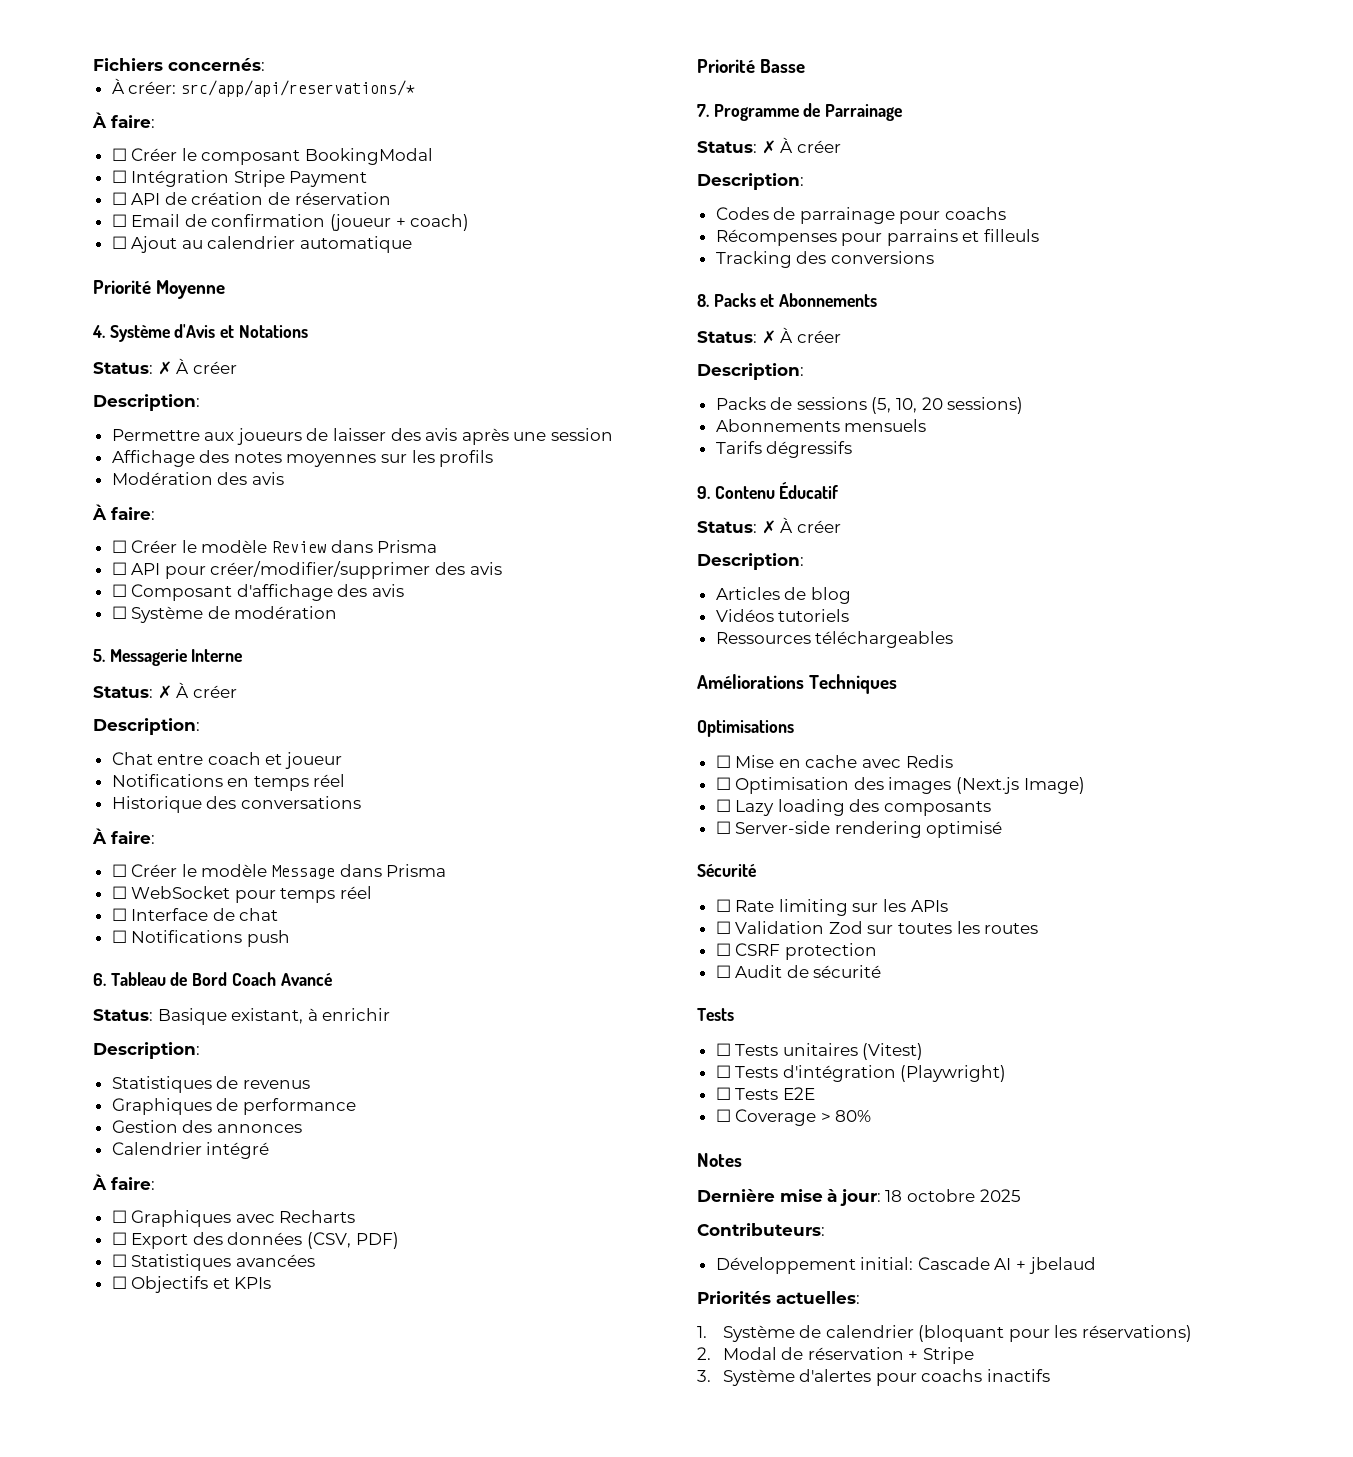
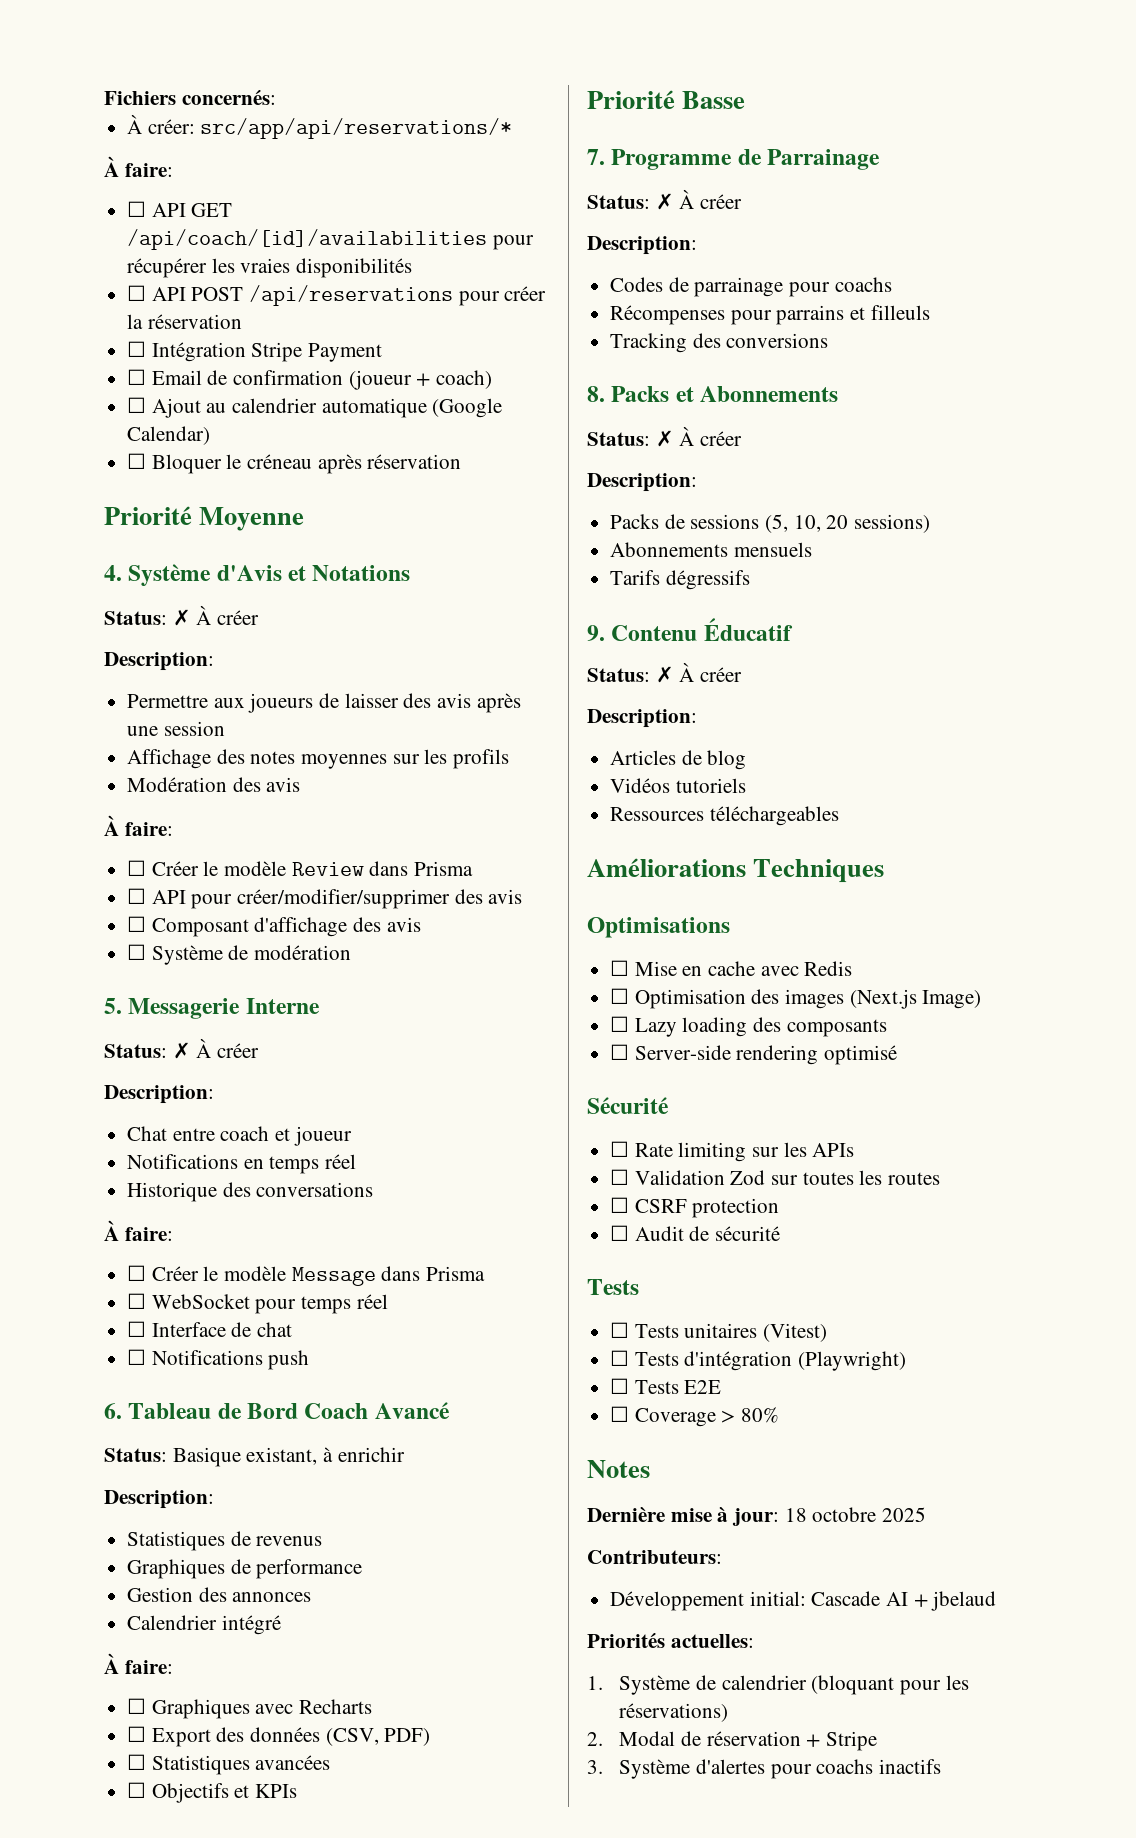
[131,148,434,165] [111,170,368,187] [111,192,391,205] Créer le composant BookingModal // ☐ Intégration Stripe Payment // ☐ API de création de réservation -> [151,203,233,217] [127,229,534,250] [127,258,413,278] [127,285,547,306] [127,314,242,329] [127,341,383,362] API GET /api/coach/[id]/availabilities pour récupérer les vraies disponibilités // ☐ API POST /api/reservations pour créer la réservation // ☐ Intégration Stripe Payment
(413, 244) none -> [432,398,503,418] [127,426,211,445] [127,453,462,474] (Google Calendar) // ☐ Bloquer le créneau après réservation

